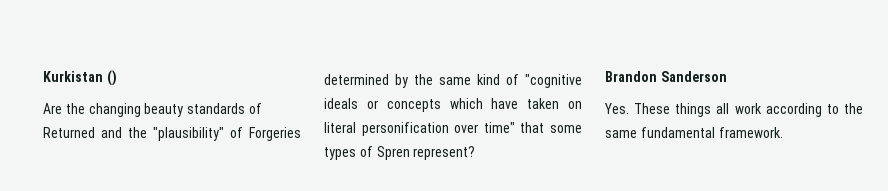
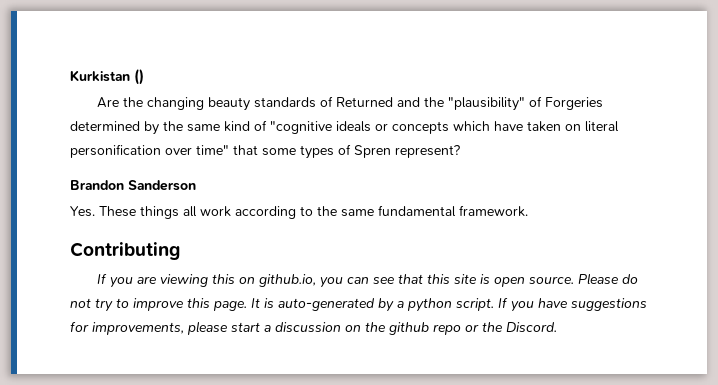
(783, 132) none -> [70,242,180,260] [97,273,639,288] [70,297,647,312] [70,321,557,335] // Contributing // If you are viewing this on github.io, you can see that this site is open source. Please do not try to improve this page. It is auto-generated by a python script. If you have suggestions for improvements, please start a discussion on the github repo or the Discord.

